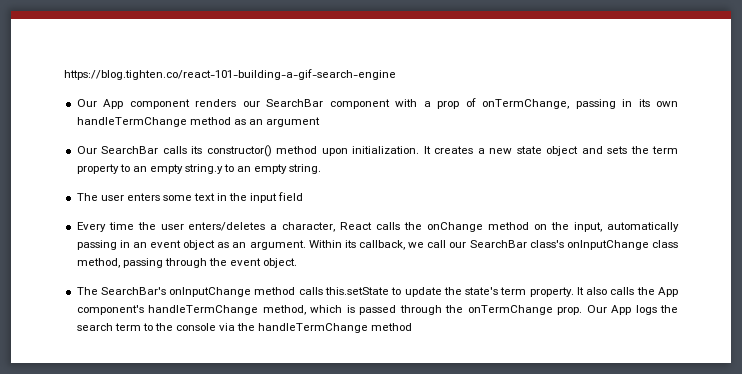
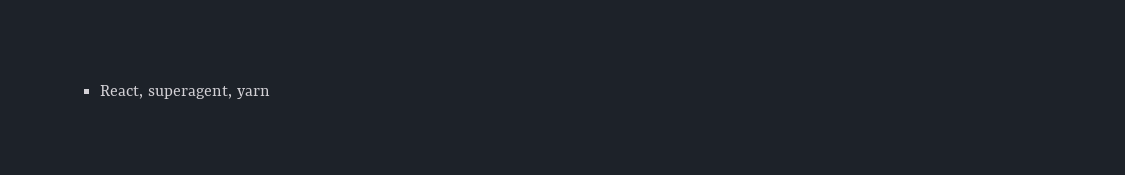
[64,69,396,80] [76,98,679,109] [76,117,321,127] [76,145,679,157] [76,164,322,174] [76,192,304,203] [76,222,679,232] [76,240,678,250] [76,258,298,268] [76,287,679,297] [76,305,679,315] [76,323,413,333] https://blog.tighten.co/react-101-building-a-gif-search-engine // Our App component renders our SearchBar component with a prop of onTermChange, passing in its own handleTermChange method as an argument // Our SearchBar calls its constructor() method upon initialization. It creates a new state object and sets the term property to an empty string.y to an empty string. // The user enters some text in the input field // Every time the user enters/deletes a character, React calls the onChange method on the input, automatically passing in an event object as an argument. Within its callback, we call our SearchBar class's onInputChange class method, passing through the event object. // The SearchBar's onInputChange method calls this.setState to update the state's term property. It also calls the App component's handleTermChange method, which is passed through the onTermChange prop. Our App logs the search term to the console via the handleTermChange method -> [100,85,270,99] React, superagent, yarn

